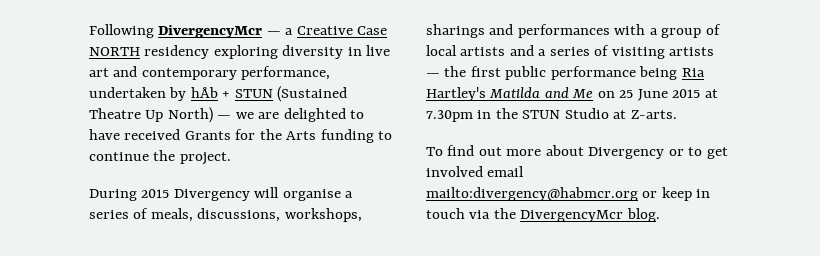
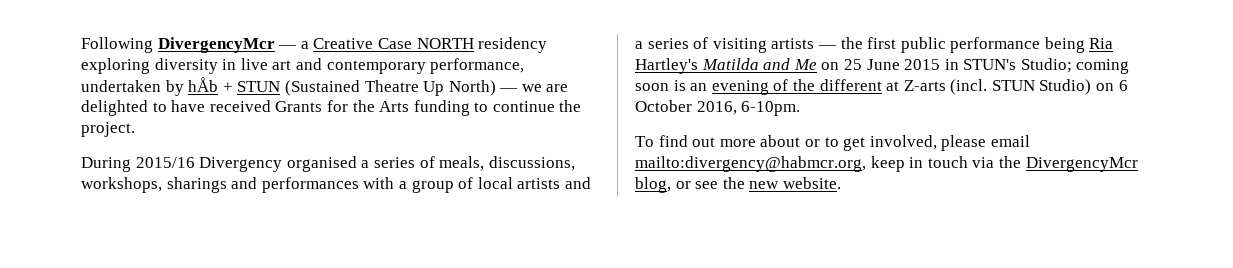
[141,187,341,201] 2015 Divergency will organise -> [135,156,357,172] 2015/16 Divergency organised
[704,89,718,98] [426,108,677,122] at 7.30pm in the STUN Studio at Z-arts. -> [944,58,1130,74] [635,79,1128,95] [635,100,801,116] in STUN's Studio; coming soon is an evening of the different at Z-arts (incl. STUN Studio) on 6 October 2016, 6-10pm.
[588,147,665,159] Divergency -> (801, 141) none
[426,166,525,177] [426,187,658,201] involved email mailto:divergency@habmcr.org or -> [869,135,1030,151] [635,156,866,172] involved, please email mailto:divergency@habmcr.org,
[626,208,660,222] blog. -> [635,177,841,193] blog, or see the new website.

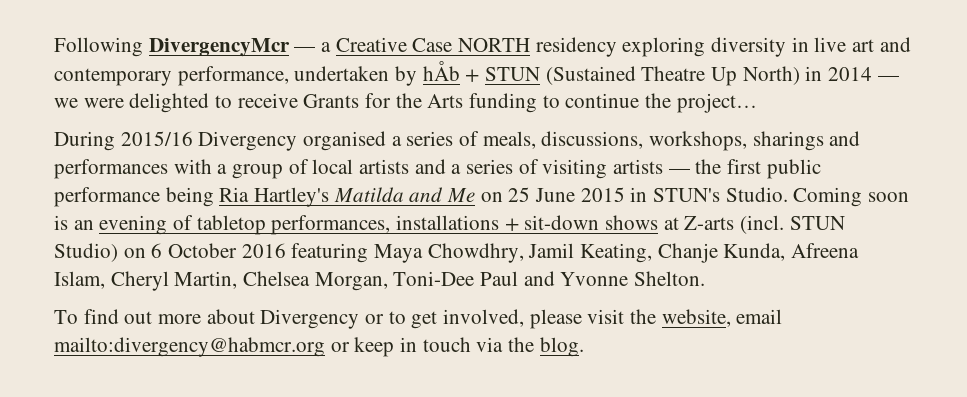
(496, 88) none -> [805,66,873,81] in 2014
[546,84,569,92] are -> [83,98,124,108] were
[171,100,271,112] have received -> [237,93,298,108] receive
[81,122,135,137] project. -> [676,93,757,113] project…
[1020,58,1130,74] Studio; coming -> [725,187,863,207] Studio. Coming
[792,79,882,91] the different -> [196,215,659,235] tabletop performances, installations + sit-down shows
[696,101,801,116] 2016, 6-10pm. -> [241,243,860,263] [54,271,706,291] 2016 featuring Maya Chowdhry, Jamil Keating, Chanje Kunda, Afreena Islam, Cheryl Martin, Chelsea Morgan, Toni-Dee Paul and Yvonne Shelton.
(801, 141) none -> [260,309,360,329] Divergency
[990,135,1030,147] [635,156,866,172] email mailto:divergency@habmcr.org, -> [587,309,783,327] [54,337,350,357] visit the website, email mailto:divergency@habmcr.org or
[1025,157,1138,172] [635,177,841,193] DivergencyMcr blog, or see the new website. -> [539,337,584,357] blog.

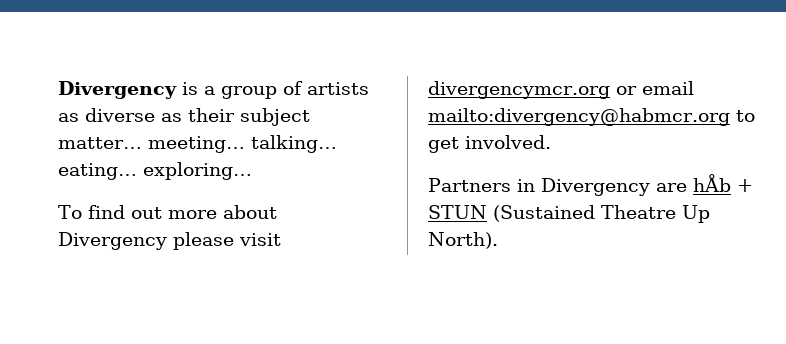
[54,37,911,57] [54,61,899,86] [54,93,757,113] [54,131,861,151] [54,159,821,179] [54,187,910,207] [54,215,845,235] [54,243,860,263] [54,271,706,291] Following DivergencyMcr — a Creative Case NORTH residency exploring diversity in live art and contemporary performance, undertaken by hÅb + STUN (Sustained Theatre Up North) in 2014 — we were delighted to receive Grants for the Arts funding to continue the project… // During 2015/16 Divergency organised a series of meals, discussions, workshops, sharings and performances with a group of local artists and a series of visiting artists — the first public performance being Ria Hartley's Matilda and Me on 25 June 2015 in STUN's Studio. Coming soon is an evening of tabletop performances, installations + sit-down shows at Z-arts (incl. STUN Studio) on 6 October 2016 featuring Maya Chowdhry, Jamil Keating, Chanje Kunda, Afreena Islam, Cheryl Martin, Chelsea Morgan, Toni-Dee Paul and Yvonne Shelton. -> [58,81,369,99] [58,108,310,126] [58,135,337,153] [58,162,252,180] Divergency is a group of artists as diverse as their subject matter… meeting… talking… eating… exploring…
[365,309,783,329] [54,337,584,357] or to get involved, please visit the website, email mailto:divergency@habmcr.org or keep in touch via the blog. -> [173,232,281,250] [428,81,694,99] [428,108,755,126] [428,135,551,153] [428,174,753,196] [428,205,710,223] [428,232,498,249] please visit divergencymcr.org or email mailto:divergency@habmcr.org to get involved. // Partners in Divergency are hÅb + STUN (Sustained Theatre Up North).

